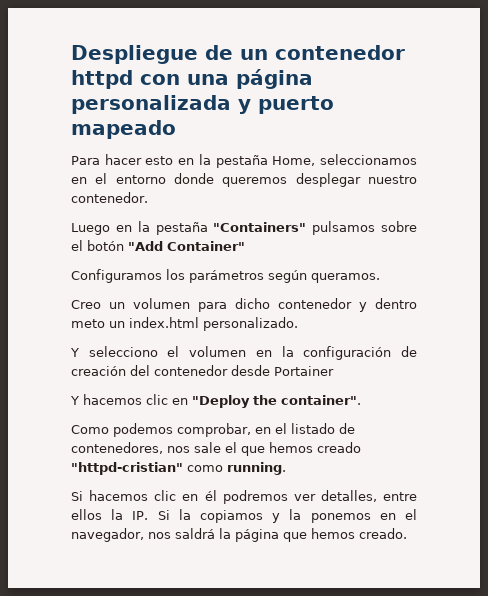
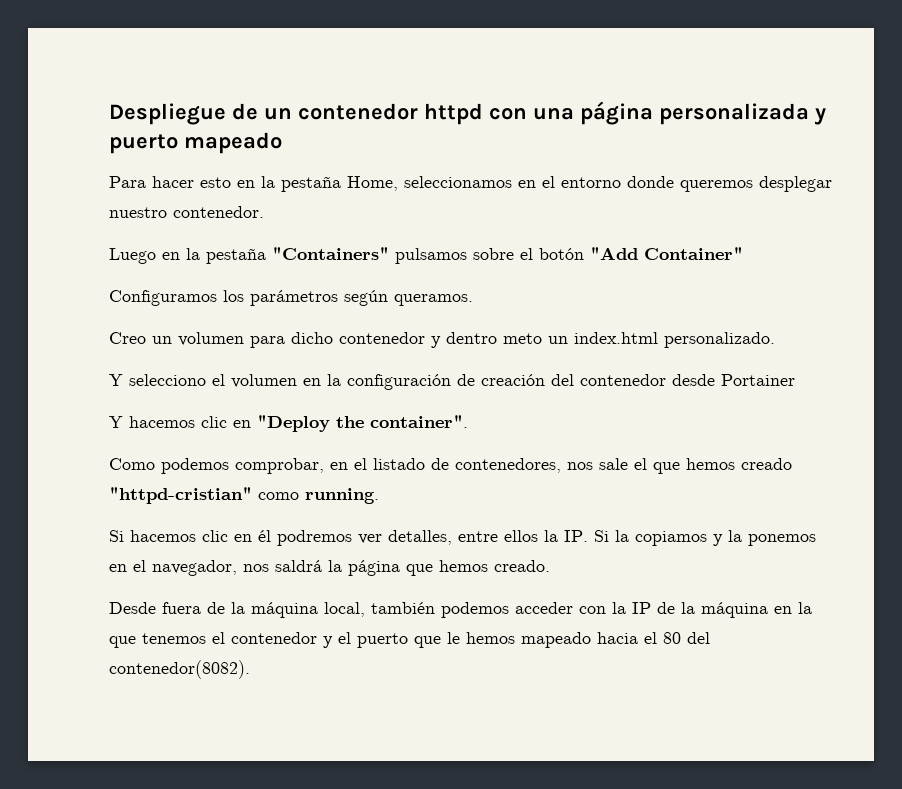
(407, 533) none -> [109,602,812,618] [109,632,710,648] [109,660,250,679] // Desde fuera de la máquina local, también podemos acceder con la IP de la máquina en la que tenemos el contenedor y el puerto que le hemos mapeado hacia el 80 del contenedor(8082).

